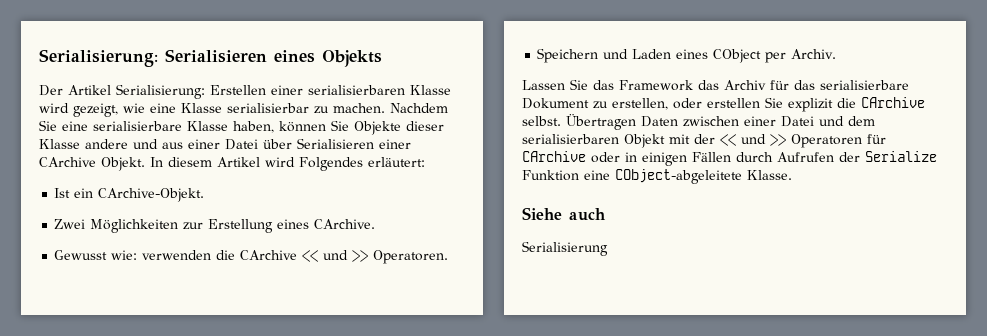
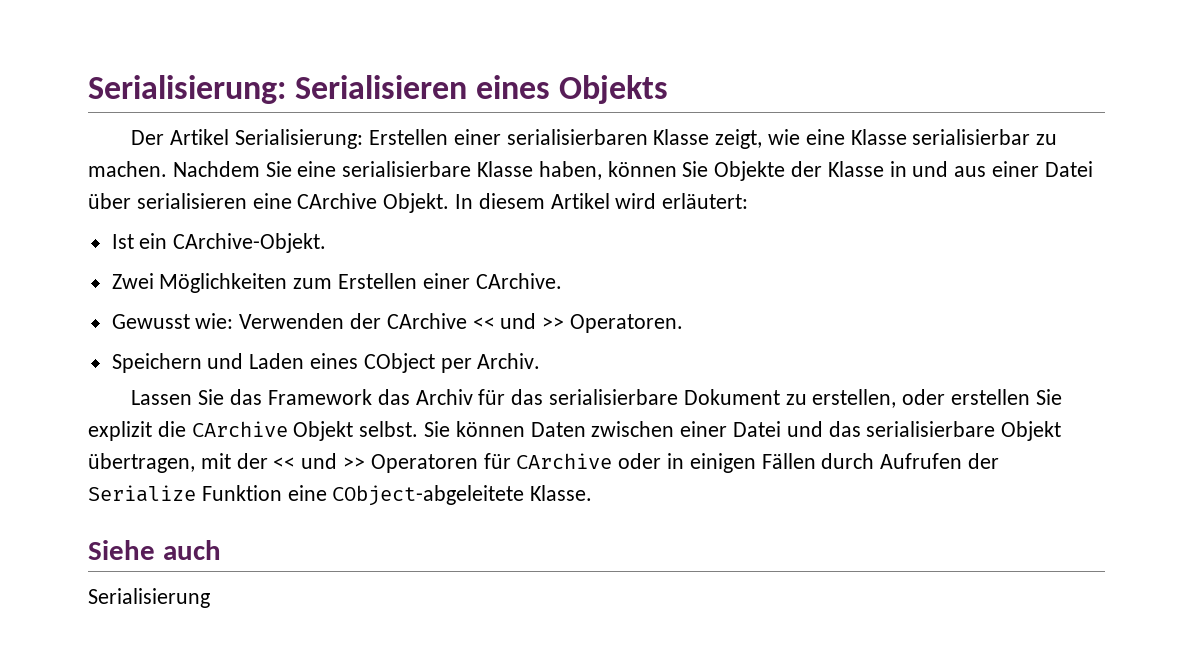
[39,103,118,117] wird gezeigt, -> [715,129,763,149] zeigt,
[406,121,444,131] [39,139,128,149] dieser Klasse andere -> [791,161,907,177] der Klasse in
[297,138,411,149] Serialisieren einer -> [136,193,292,209] serialisieren eine
[299,157,363,171] Folgendes -> (657, 201) none
[183,219,310,233] zur Erstellung eines -> [293,273,470,289] zum Erstellen einer
[142,250,236,260] verwenden die -> [239,313,382,329] Verwenden der
[522,114,636,130] selbst. Übertragen -> [293,421,525,441] Objekt selbst. Sie können
[848,116,875,126] [522,134,665,148] dem serialisierbaren Objekt -> [828,421,1062,441] [88,453,195,473] das serialisierbare Objekt übertragen,

